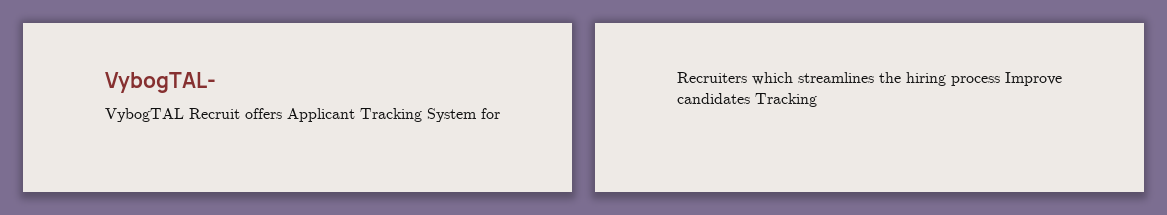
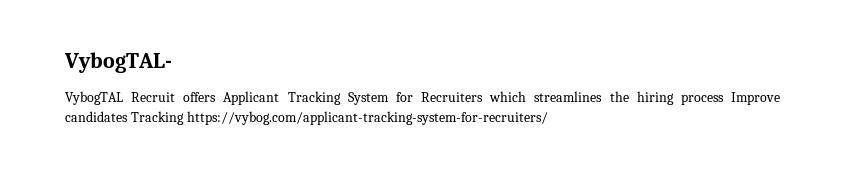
(817, 100) none -> [186,111,548,125] https://vybog.com/applicant-tracking-system-for-recruiters/

